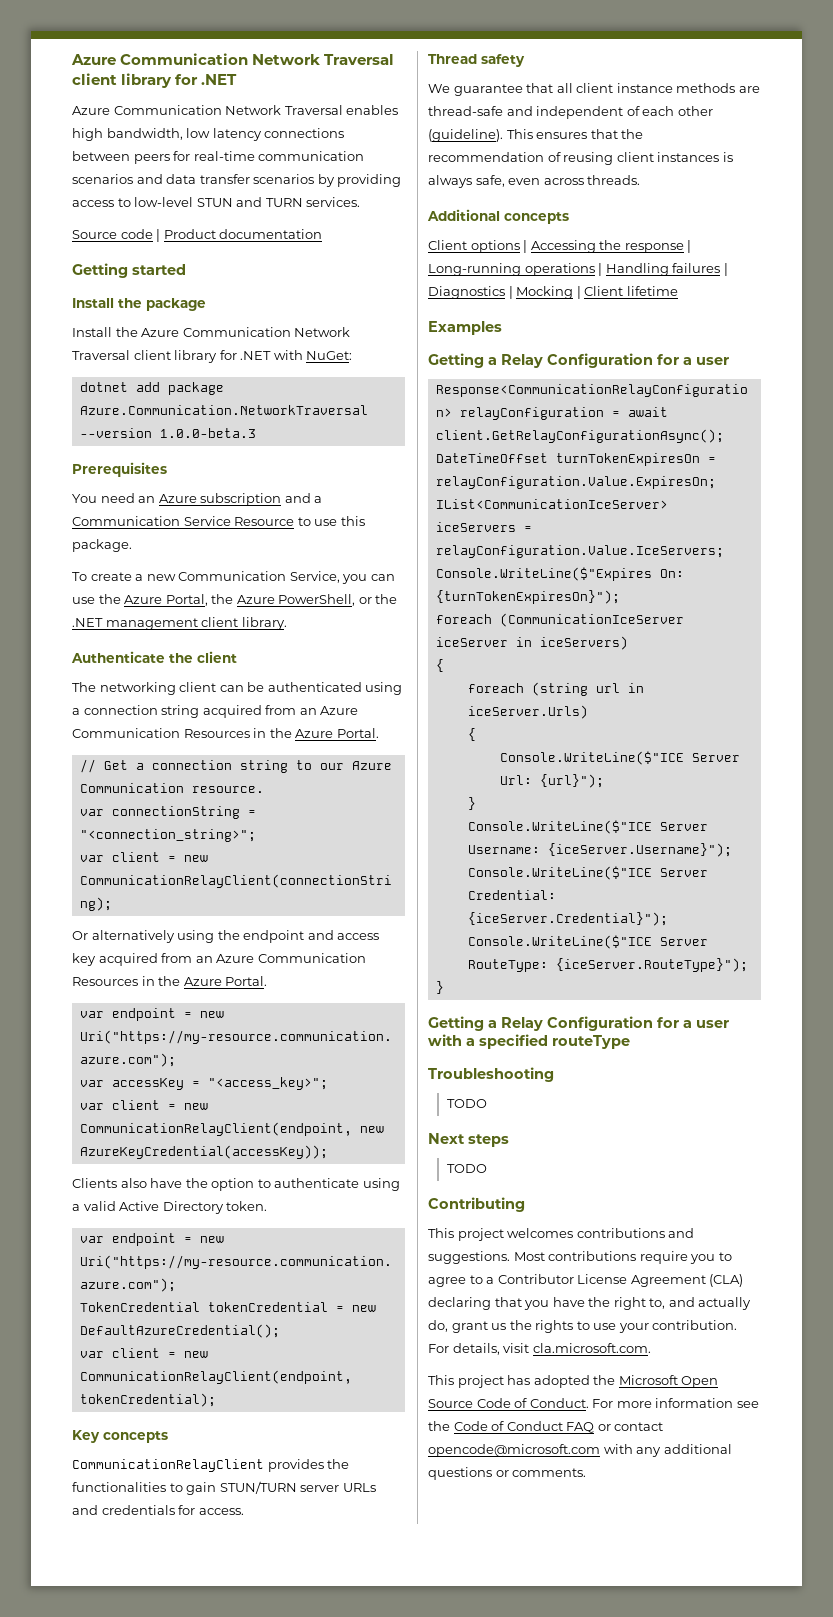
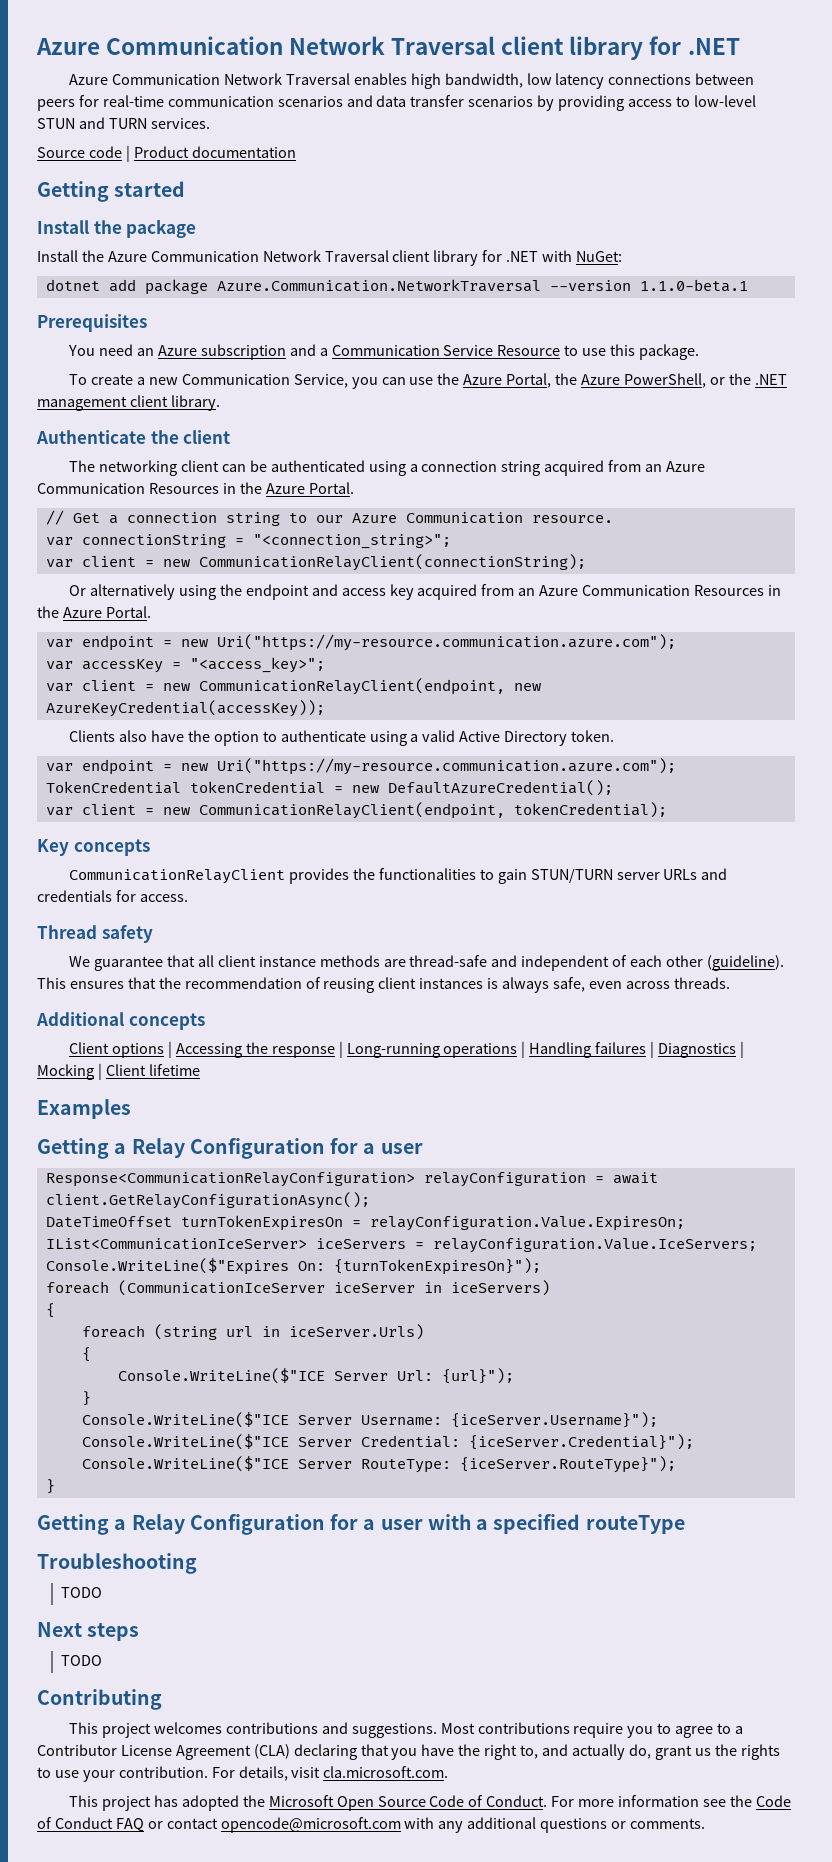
[159,428,256,438] 1.0.0-beta.3 -> [639,279,748,292] 1.1.0-beta.1

